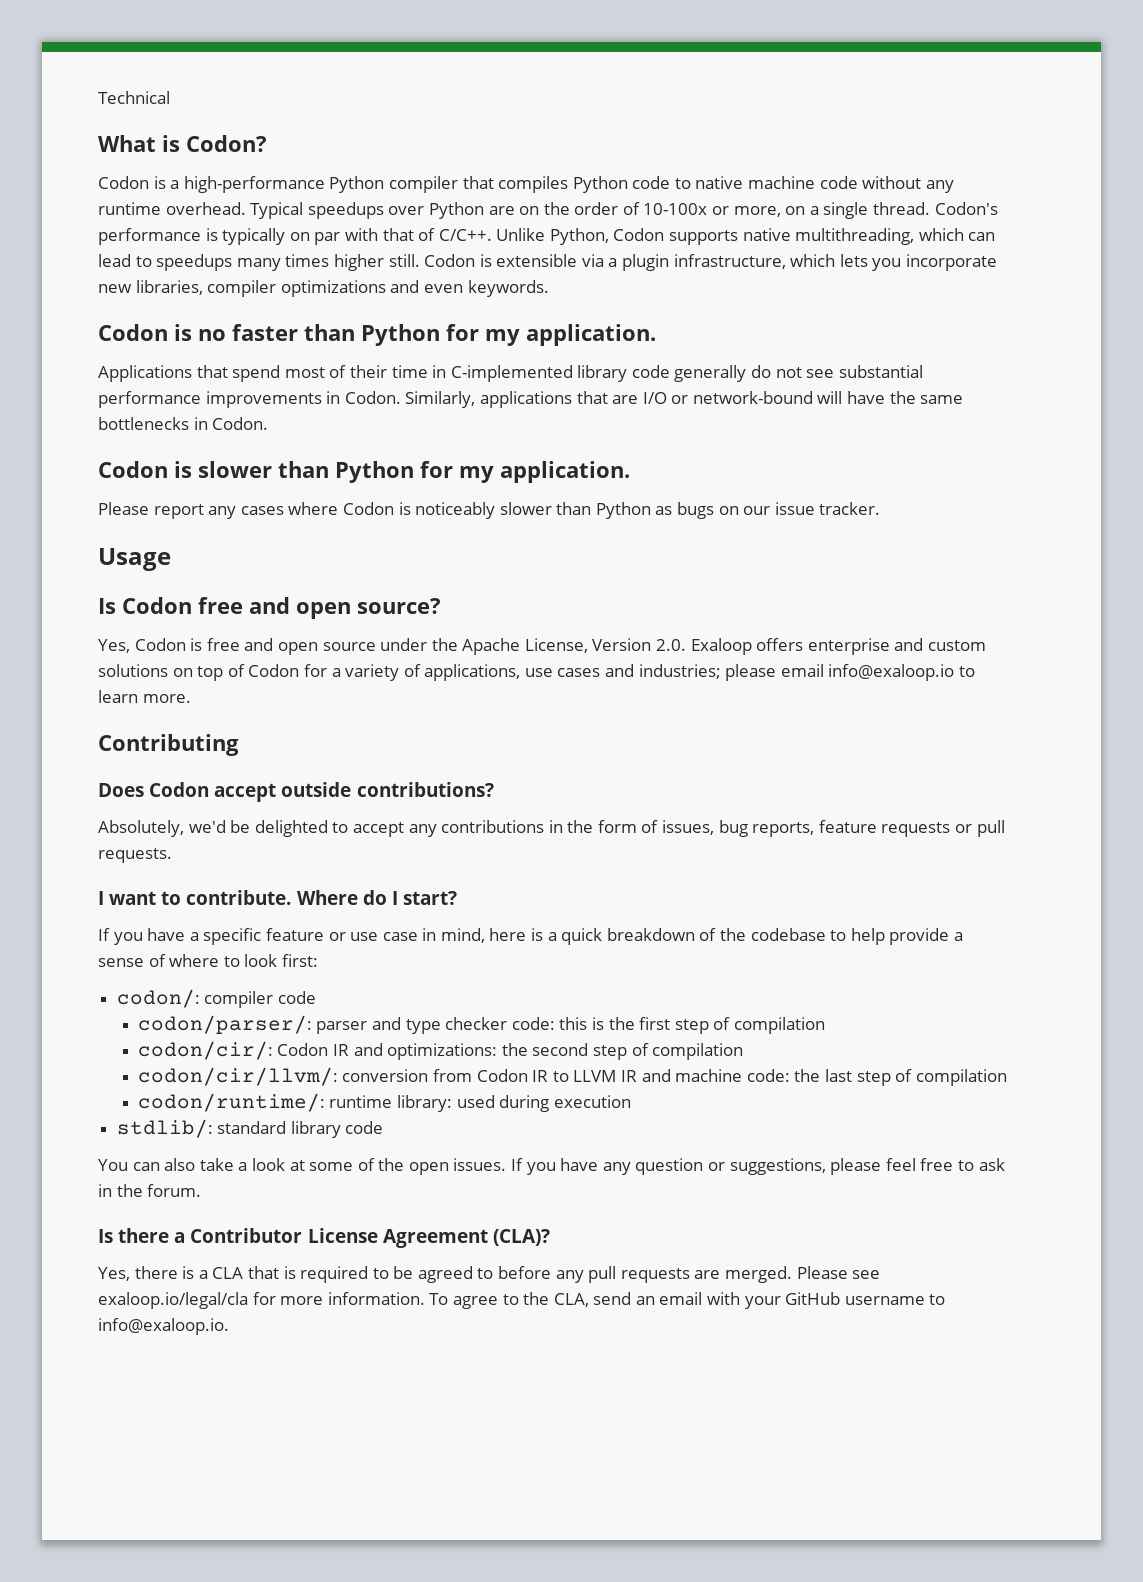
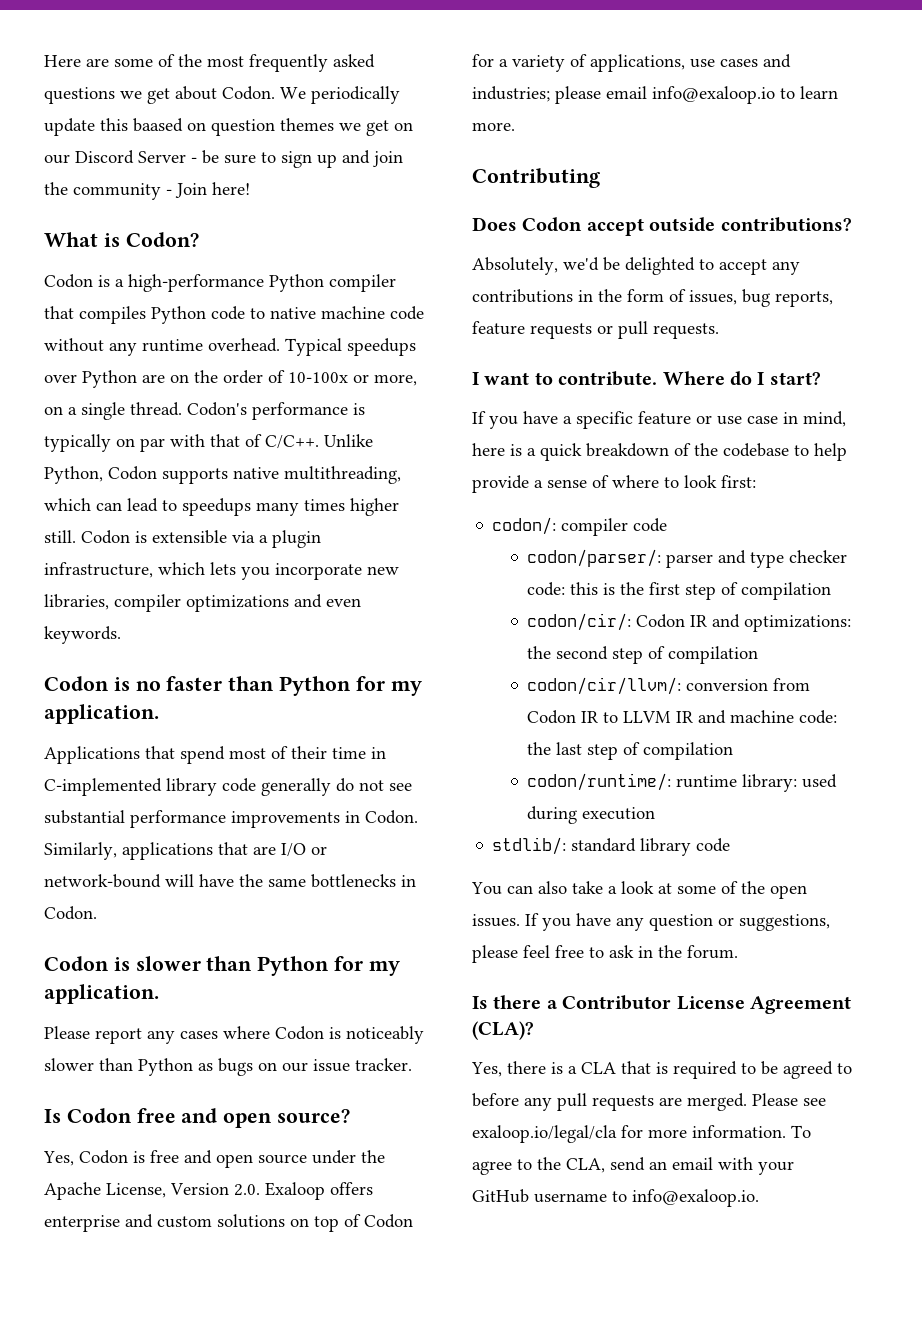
[98,91,170,104] Technical -> [44,54,375,72] [44,86,400,104] [44,118,413,136] [44,150,403,168] [44,182,250,200] Here are some of the most frequently asked questions we get about Codon. We periodically update this baased on question themes we get on our Discord Server - be sure to sign up and join the community - Join here!
[98,548,171,571] // Usage -> (412, 1064) none

